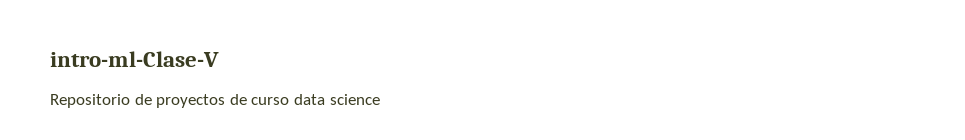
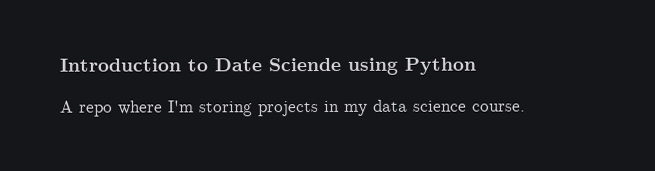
[50,51,219,67] [50,94,290,108] intro-ml-Clase-V // Repositorio de proyectos de curso -> [59,57,476,75] [60,100,368,117] Introduction to Date Sciende using Python // A repo where I'm storing projects in my
(380, 99) none -> [472,103,526,112] course.

